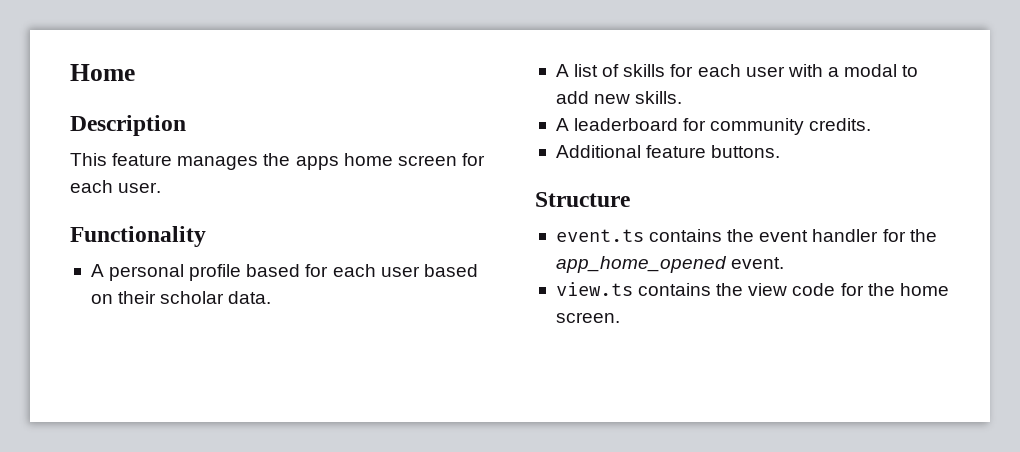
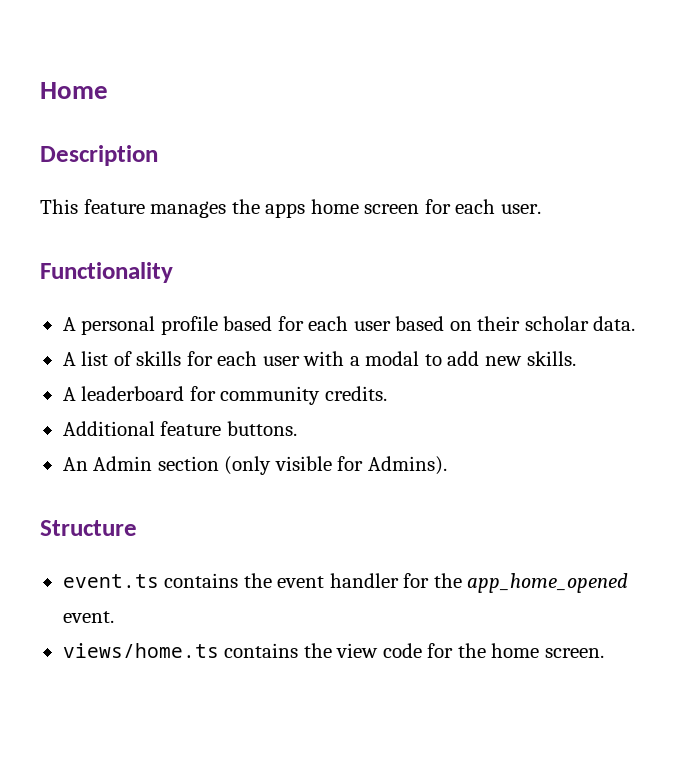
(781, 151) none -> [62,456,447,475] // An Admin section (only visible for Admins).
[555,282,633,296] view.ts -> [62,643,219,658] views/home.ts

